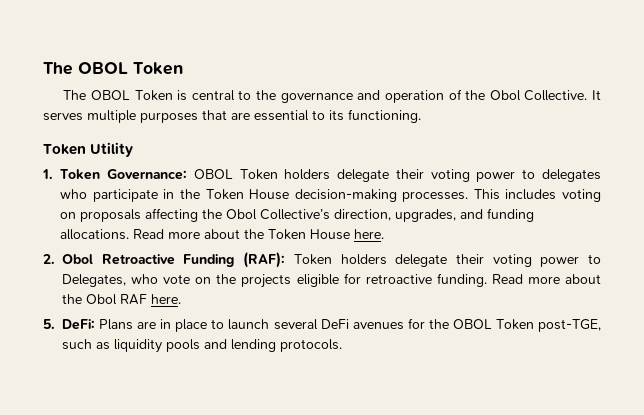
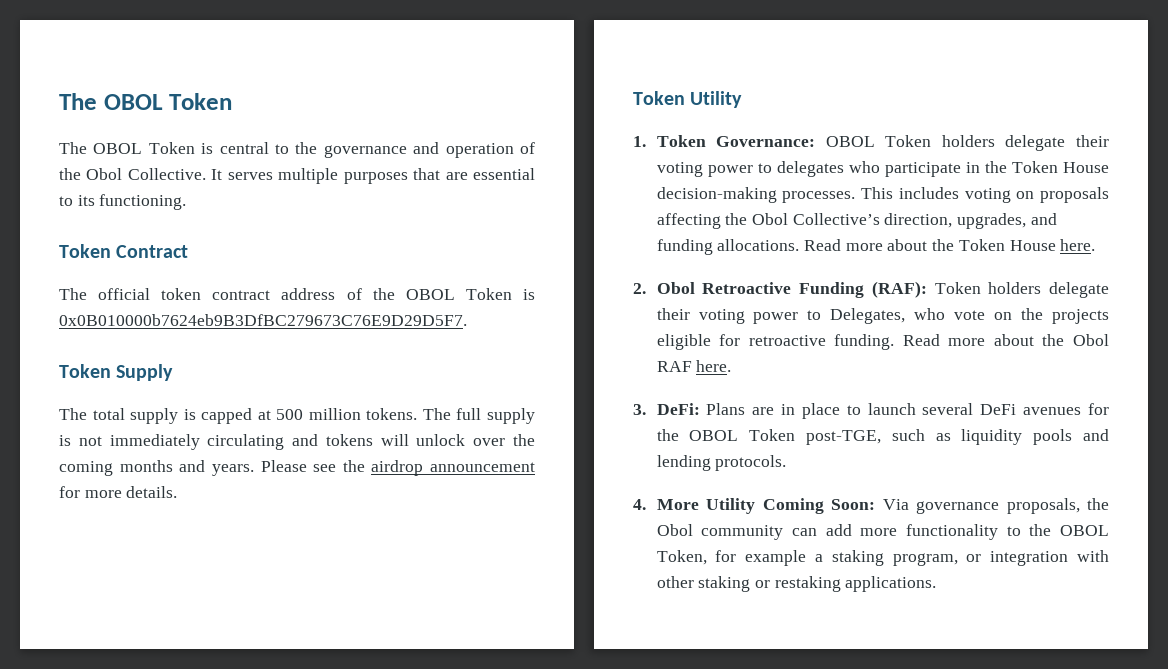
(421, 116) none -> [59,244,189,258] [59,288,535,300] [59,314,467,326] [59,364,174,381] [59,408,535,424] [59,434,535,450] [59,460,535,476] [59,486,178,498] // Token Contract // The official token contract address of the OBOL Token is 0x0B010000b7624eb9B3DfBC279673C76E9D29D5F7. // Token Supply // The total supply is capped at 500 million tokens. The full supply is not immediately circulating and tokens will unlock over the coming months and years. Please see the airdrop announcement for more details.
[43,319,55,329] 5. -> [633,404,646,415] 3.
(342, 345) none -> [633,498,1109,514] [656,524,1109,540] [656,550,1109,566] [656,576,937,592] // 4. More Utility Coming Soon: Via governance proposals, the Obol community can add more functionality to the OBOL Token, for example a staking program, or integration with other staking or restaking applications.

